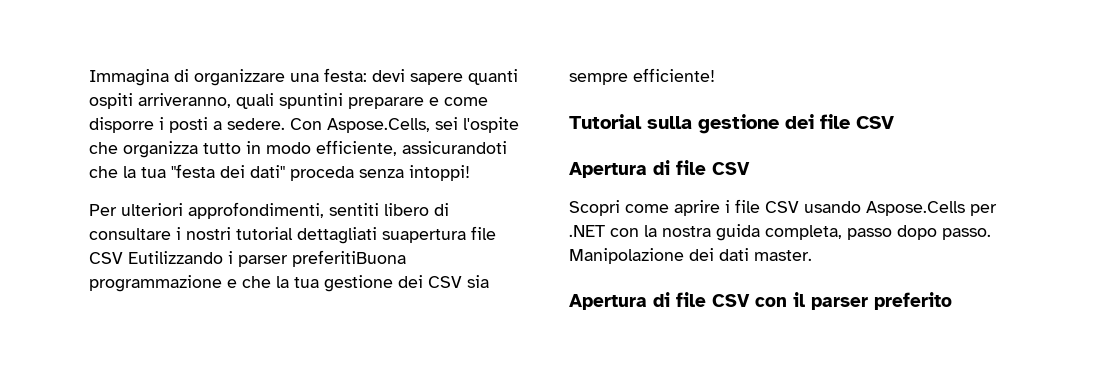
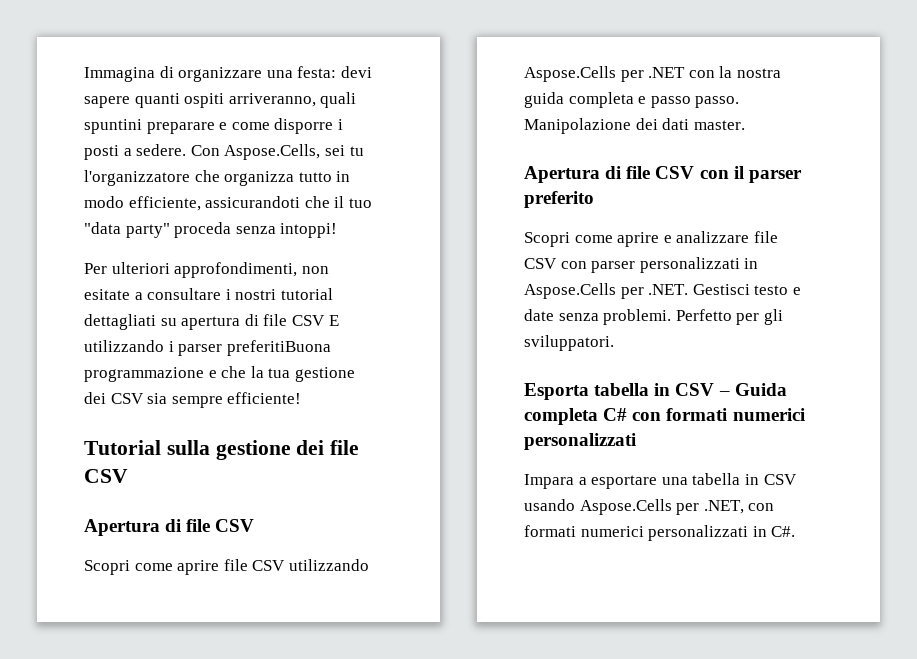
[463,117,519,133] l'ospite -> [349,146,364,156] [84,170,190,186] tu l'organizzatore
[123,164,285,178] la tua "festa dei dati" -> [334,196,372,208] [84,222,170,238] il tuo "data party"
[329,203,449,216] sentiti libero di -> [301,266,329,274] [84,289,143,300] non esitate a
[382,226,496,243] [89,251,223,264] suapertura file CSV Eutilizzando -> [160,314,339,330] [84,340,164,352] su apertura di file CSV E utilizzando
[725,199,861,213] i file CSV usando -> [223,559,369,571] file CSV utilizzando
[765,225,937,240] completa, passo dopo -> [568,92,691,108] completa e passo
(952, 301) none -> [524,231,778,247] [524,257,759,273] [524,283,801,299] [524,309,783,325] [524,335,614,351] [524,383,787,400] [524,408,805,425] [524,433,636,450] [524,473,797,489] [524,499,775,515] [524,525,796,541] // Scopri come aprire e analizzare file CSV con parser personalizzati in Aspose.Cells per .NET. Gestisci testo e date senza problemi. Perfetto per gli sviluppatori. // Esporta tabella in CSV – Guida completa C# con formati numerici personalizzati // Impara a esportare una tabella in CSV usando Aspose.Cells per .NET, con formati numerici personalizzati in C#.

